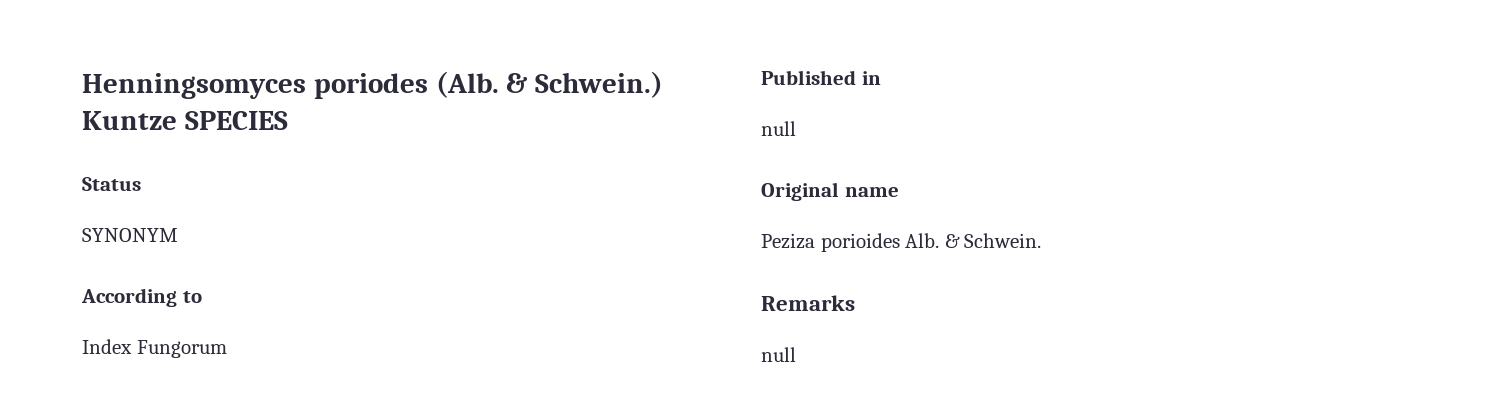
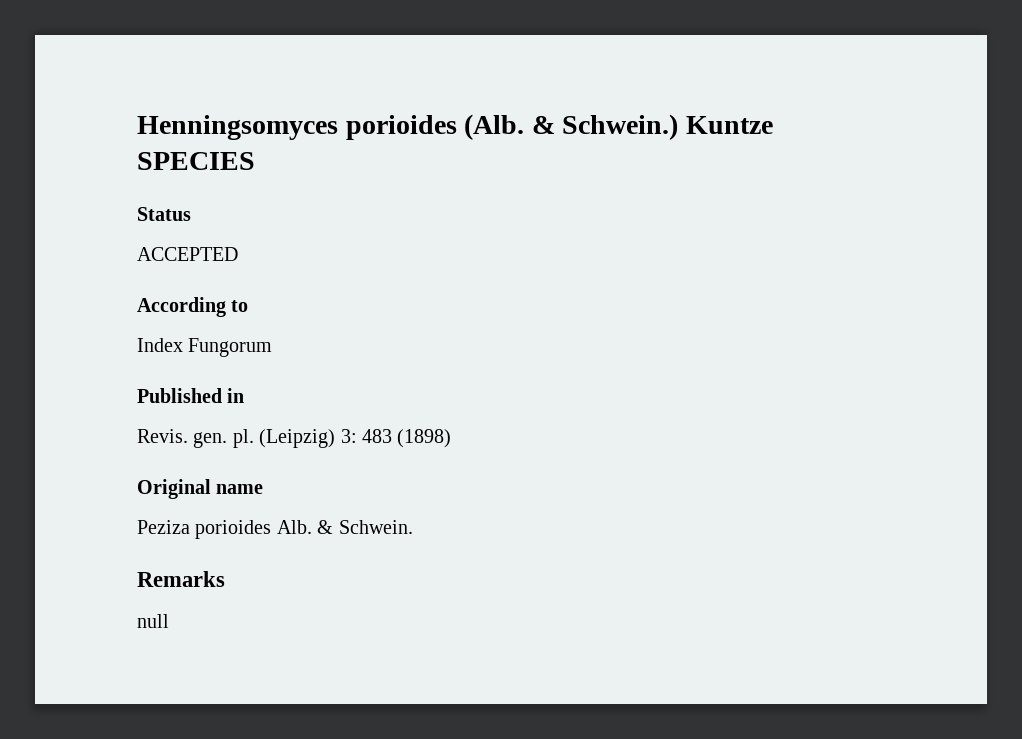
[313,73,428,99] poriodes -> [345,115,457,140] porioides
[82,228,178,242] SYNONYM -> [137,247,238,261] ACCEPTED
[761,121,796,136] null -> [137,429,452,448] Revis. gen. pl. (Leipzig) 3: 483 (1898)

